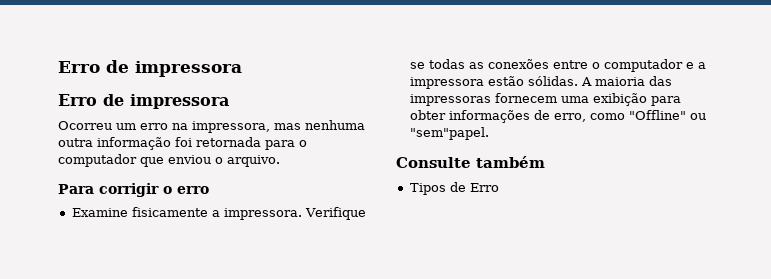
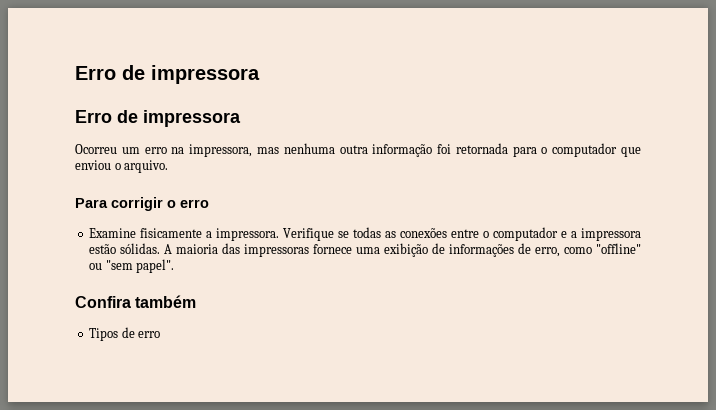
[494,93,557,103] fornecem -> [313,244,353,254] fornece
[650,96,681,106] [409,110,446,120] para obter -> [432,243,446,254] de
[628,110,706,120] [409,127,489,140] [396,157,471,168] "Offline" ou "sem"papel. // Consulte -> [596,243,642,254] [89,259,175,273] [75,296,131,308] "offline" ou "sem papel". // Confira
[469,183,499,192] Erro -> [138,331,161,338] erro

